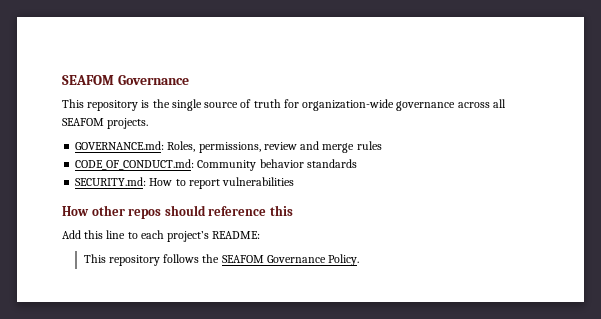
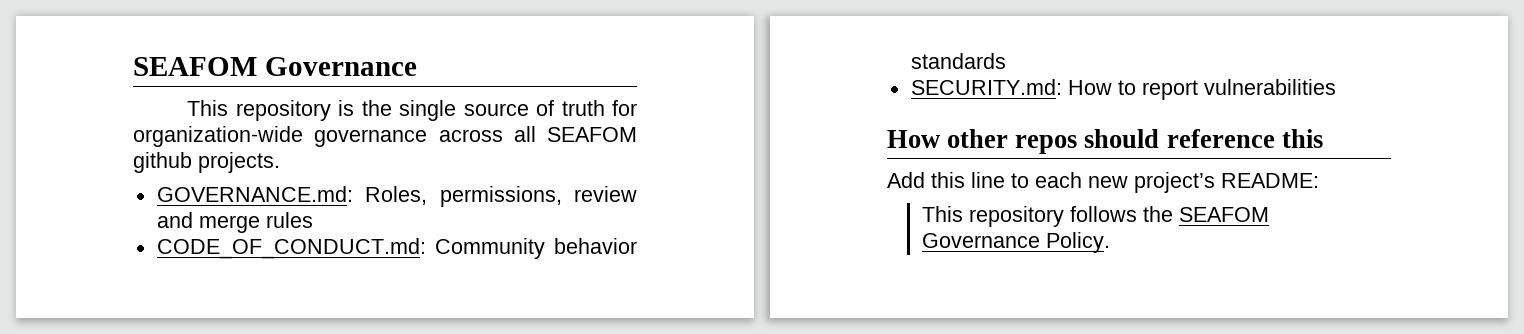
(104, 122) none -> [133,152,192,173] github
(164, 234) none -> [1088,176,1128,188] new

